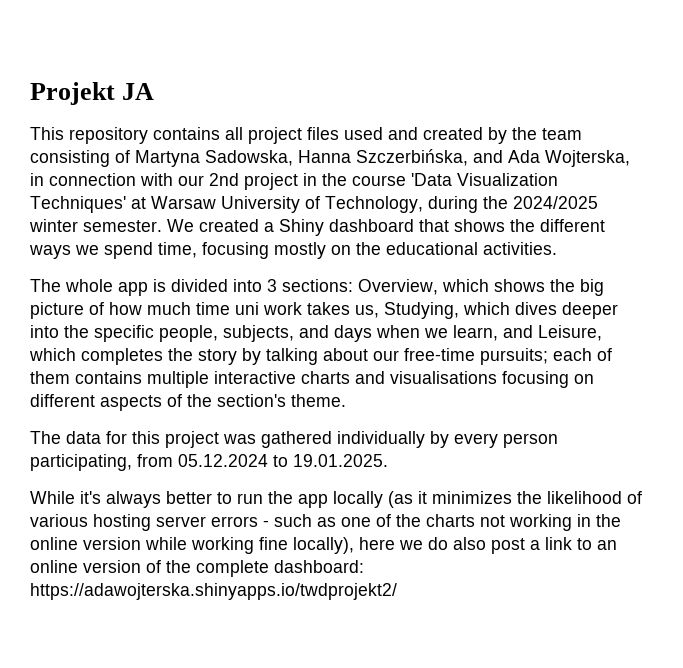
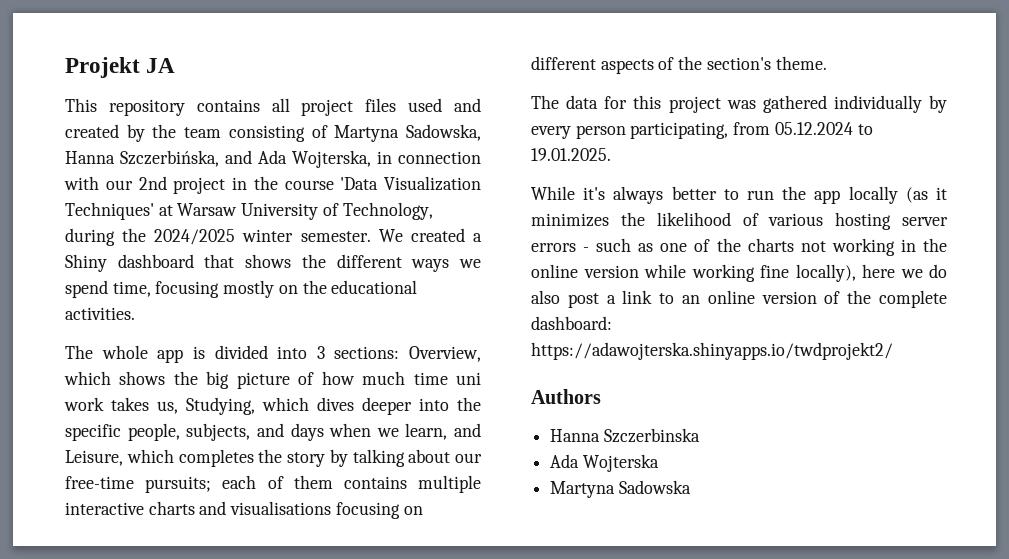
(397, 591) none -> [531,389,601,404] [550,428,700,443] [550,454,659,472] [550,480,691,498] // Authors // Hanna Szczerbinska // Ada Wojterska // Martyna Sadowska

